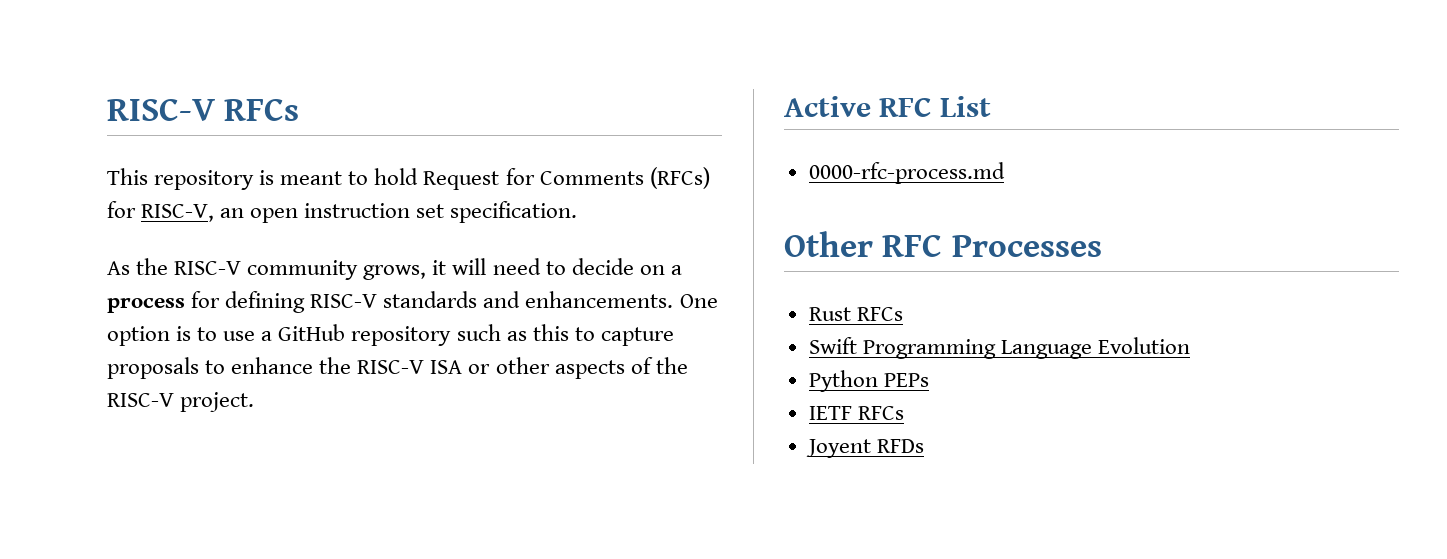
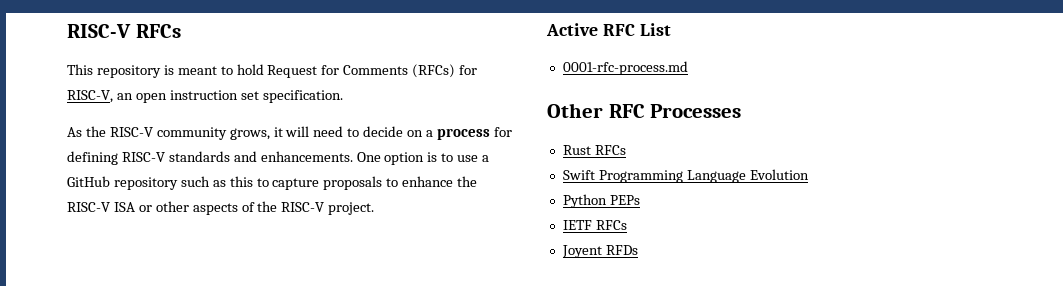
[808,162,1005,184] 0000-rfc-process.md -> [562,61,688,75] 0001-rfc-process.md

